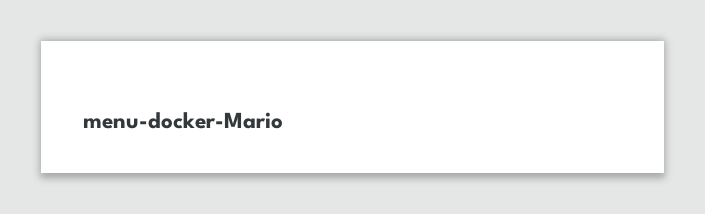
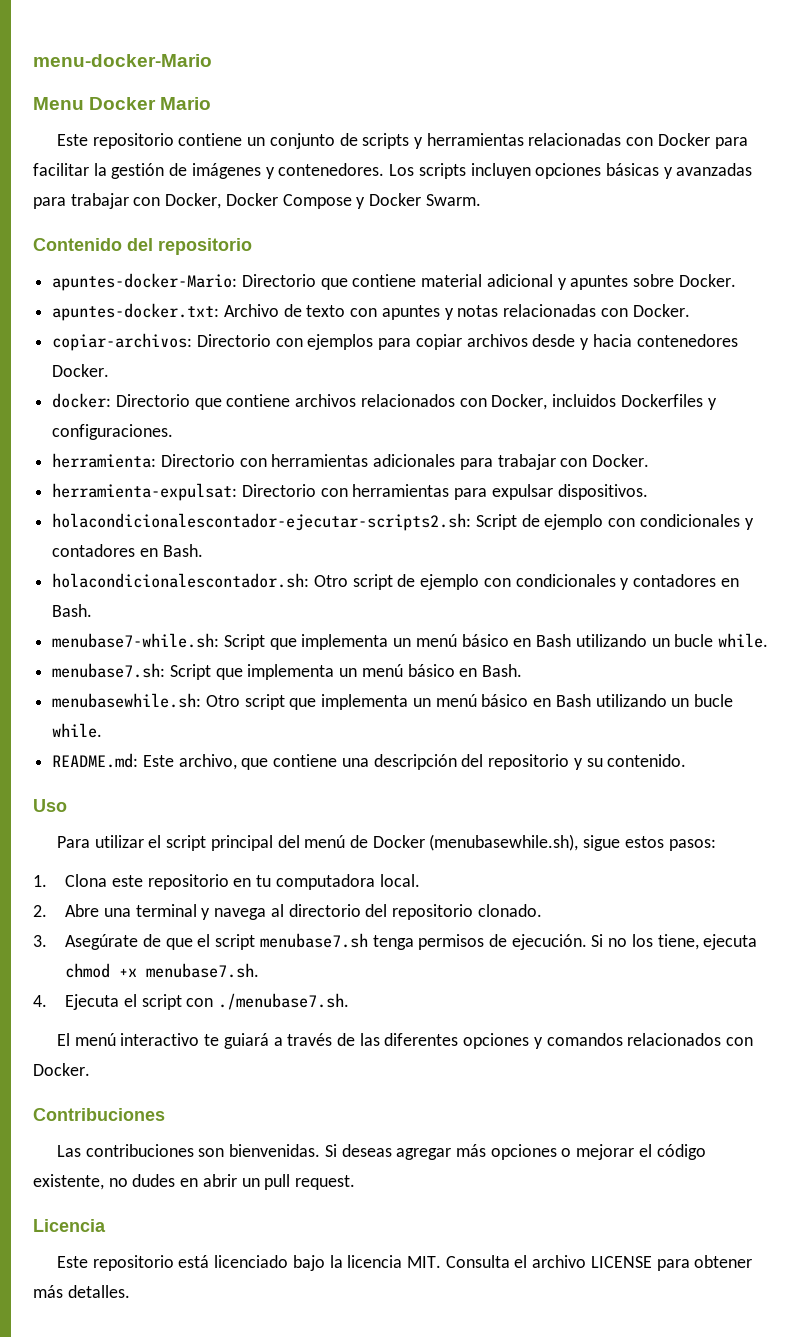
(283, 120) none -> [33,97,212,110] [56,133,748,149] [33,163,753,179] [33,193,481,209] [33,238,252,255] [52,273,736,291] [52,303,690,321] [52,333,738,351] [52,364,110,377] [52,393,717,410] [52,424,174,440] [52,453,650,470] [52,483,648,501] [52,513,754,531] [52,544,203,557] [52,573,739,590] [52,604,93,617] [52,633,768,650] [52,663,523,680] [52,693,733,710] [52,723,103,738] [52,753,687,770] [33,799,67,812] [56,834,716,851] [33,874,420,890] [33,904,542,920] [33,933,758,950] [65,963,260,978] [33,993,350,1010] [56,1033,754,1049] [33,1063,90,1076] [33,1108,165,1121] [56,1144,706,1160] [33,1174,356,1190] [33,1219,106,1232] [56,1255,753,1271] [33,1285,130,1298] // Menu Docker Mario // Este repositorio contiene un conjunto de scripts y herramientas relacionadas con Docker para facilitar la gestión de imágenes y contenedores. Los scripts incluyen opciones básicas y avanzadas para trabajar con Docker, Docker Compose y Docker Swarm. // Contenido del repositorio // apuntes-docker-Mario: Directorio que contiene material adicional y apuntes sobre Docker. // apuntes-docker.txt: Archivo de texto con apuntes y notas relacionadas con Docker. // copiar-archivos: Directorio con ejemplos para copiar archivos desde y hacia contenedores Docker. // docker: Directorio que contiene archivos relacionados con Docker, incluidos Dockerfiles y configuraciones. // herramienta: Directorio con herramientas adicionales para trabajar con Docker. // herramienta-expulsat: Directorio con herramientas para expulsar dispositivos. // holacondicionalescontador-ejecutar-scripts2.sh: Script de ejemplo con condicionales y contadores en Bash. // holacondicionalescontador.sh: Otro script de ejemplo con condicionales y contadores en Bash. // menubase7-while.sh: Script que implementa un menú básico en Bash utilizando un bucle while. // menubase7.sh: Script que implementa un menú básico en Bash. // menubasewhile.sh: Otro script que implementa un menú básico en Bash utilizando un bucle while. // README.md: Este archivo, que contiene una descripción del repositorio y su contenido. // Uso // Para utilizar el script principal del menú de Docker (menubasewhile.sh), sigue estos pasos: // 1. Clona este repositorio en tu computadora local. // 2. Abre una terminal y navega al directorio del repositorio clonado. // 3. Asegúrate de que el script menubase7.sh tenga permisos de ejecución. Si no los tiene, ejecuta chmod +x menubase7.sh. // 4. Ejecuta el script con ./menubase7.sh. // El menú interactivo te guiará a través de las diferentes opciones y comandos relacionados con Docker. // Contribuciones // Las contribuciones son bienvenidas. Si deseas agregar más opciones o mejorar el código existente, no dudes en abrir un pull request. // Licencia // Este repositorio está licenciado bajo la licencia MIT. Consulta el archivo LICENSE para obtener más detalles.

